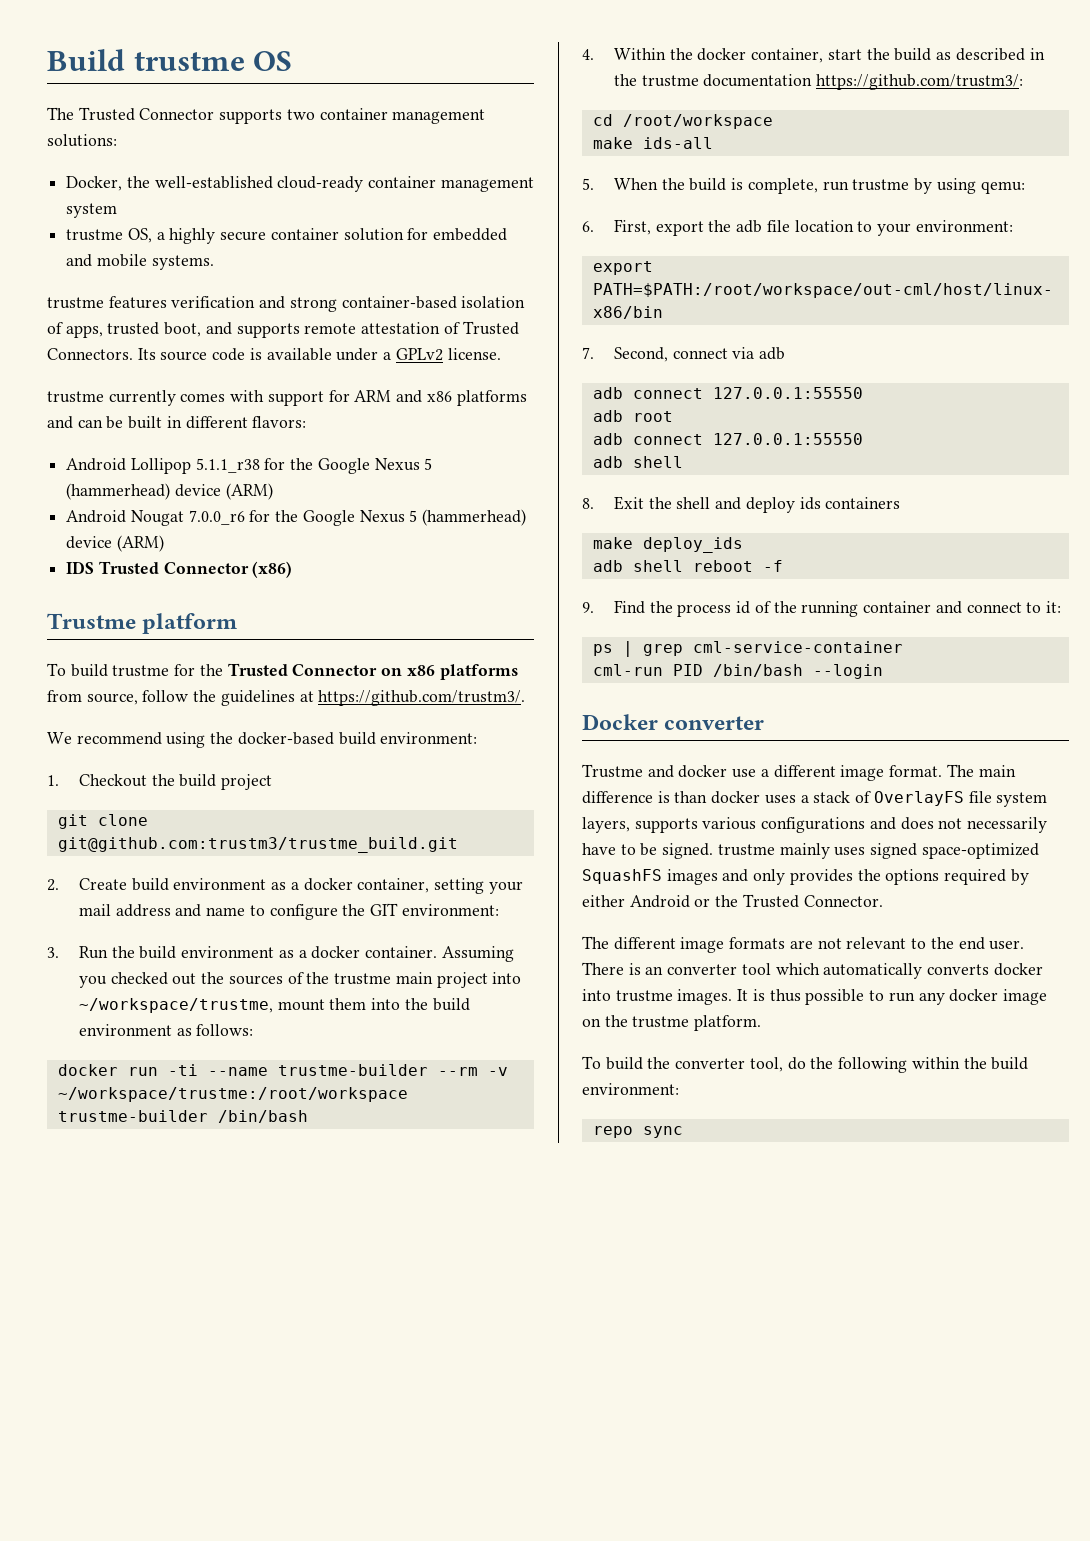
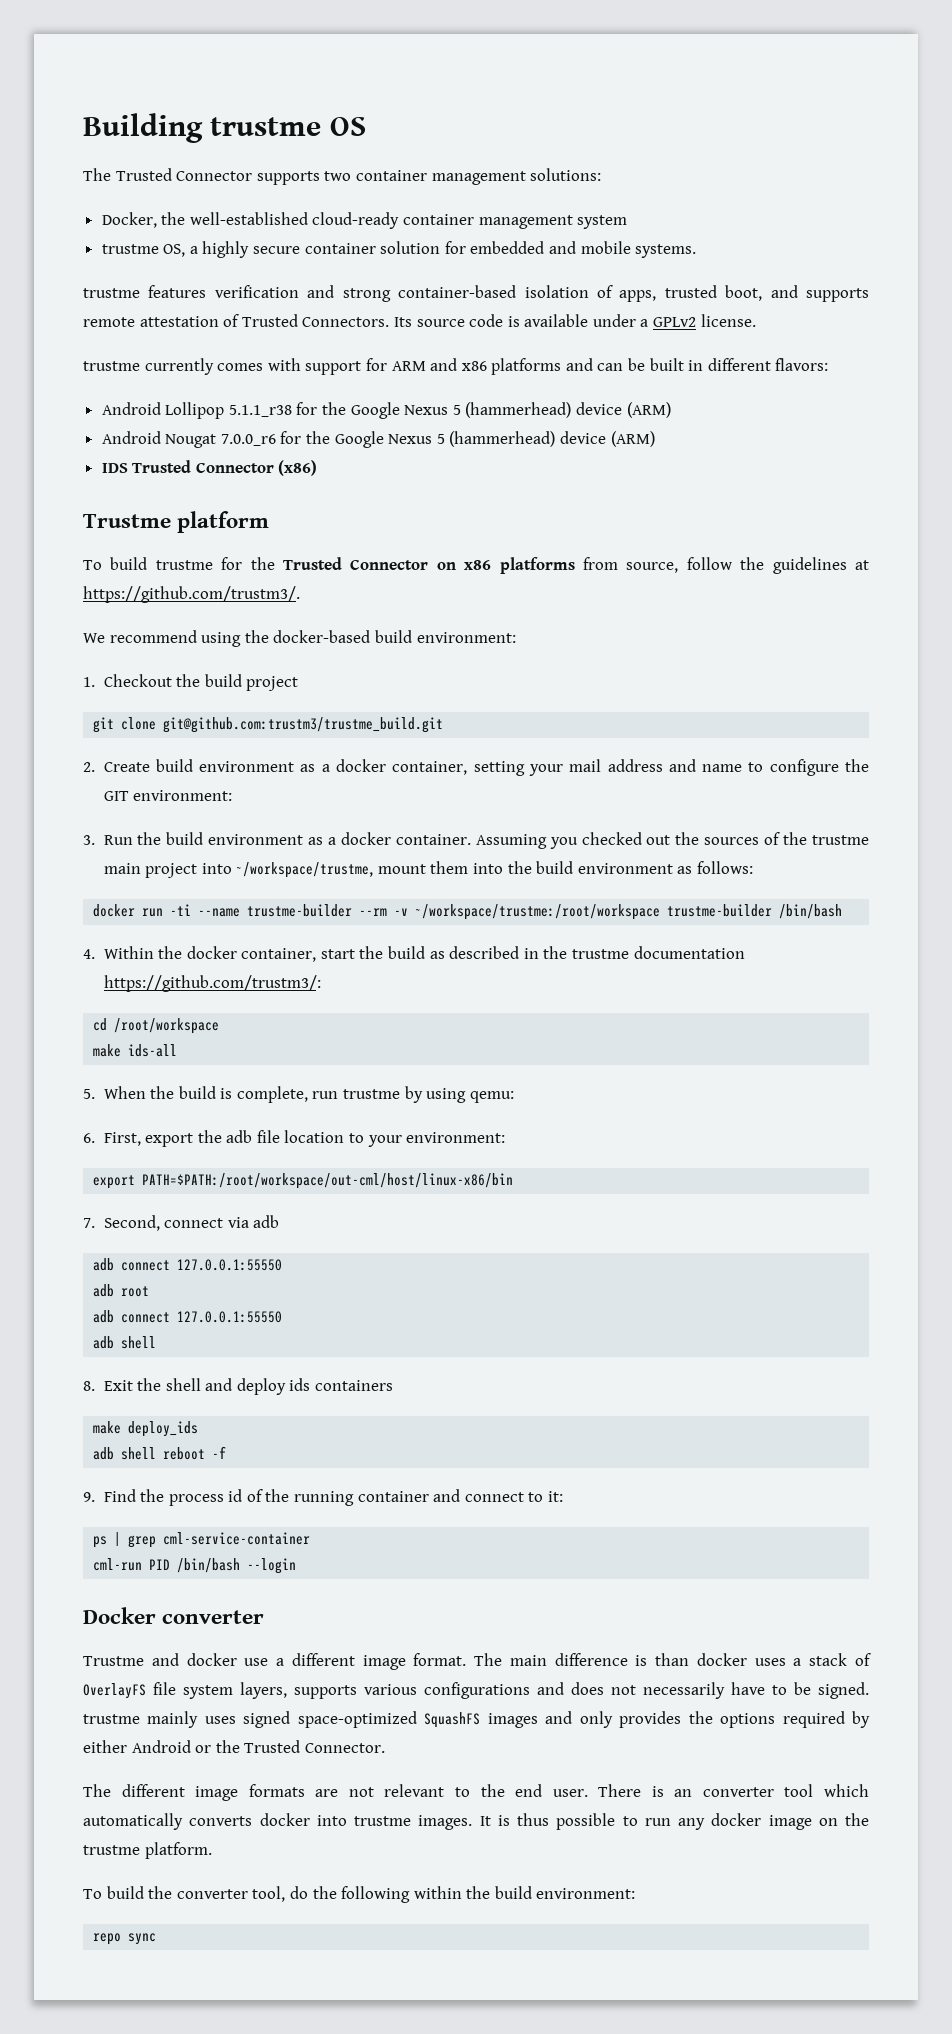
[47,49,125,71] Build -> [83,113,203,143] Building

